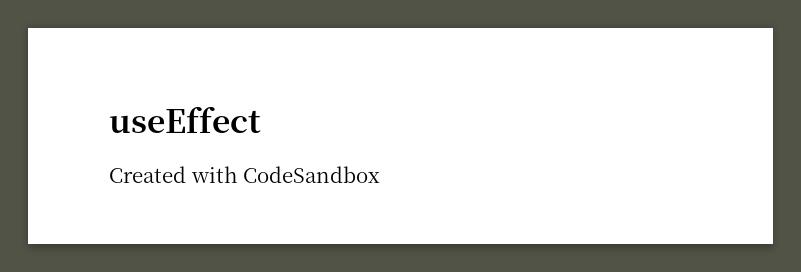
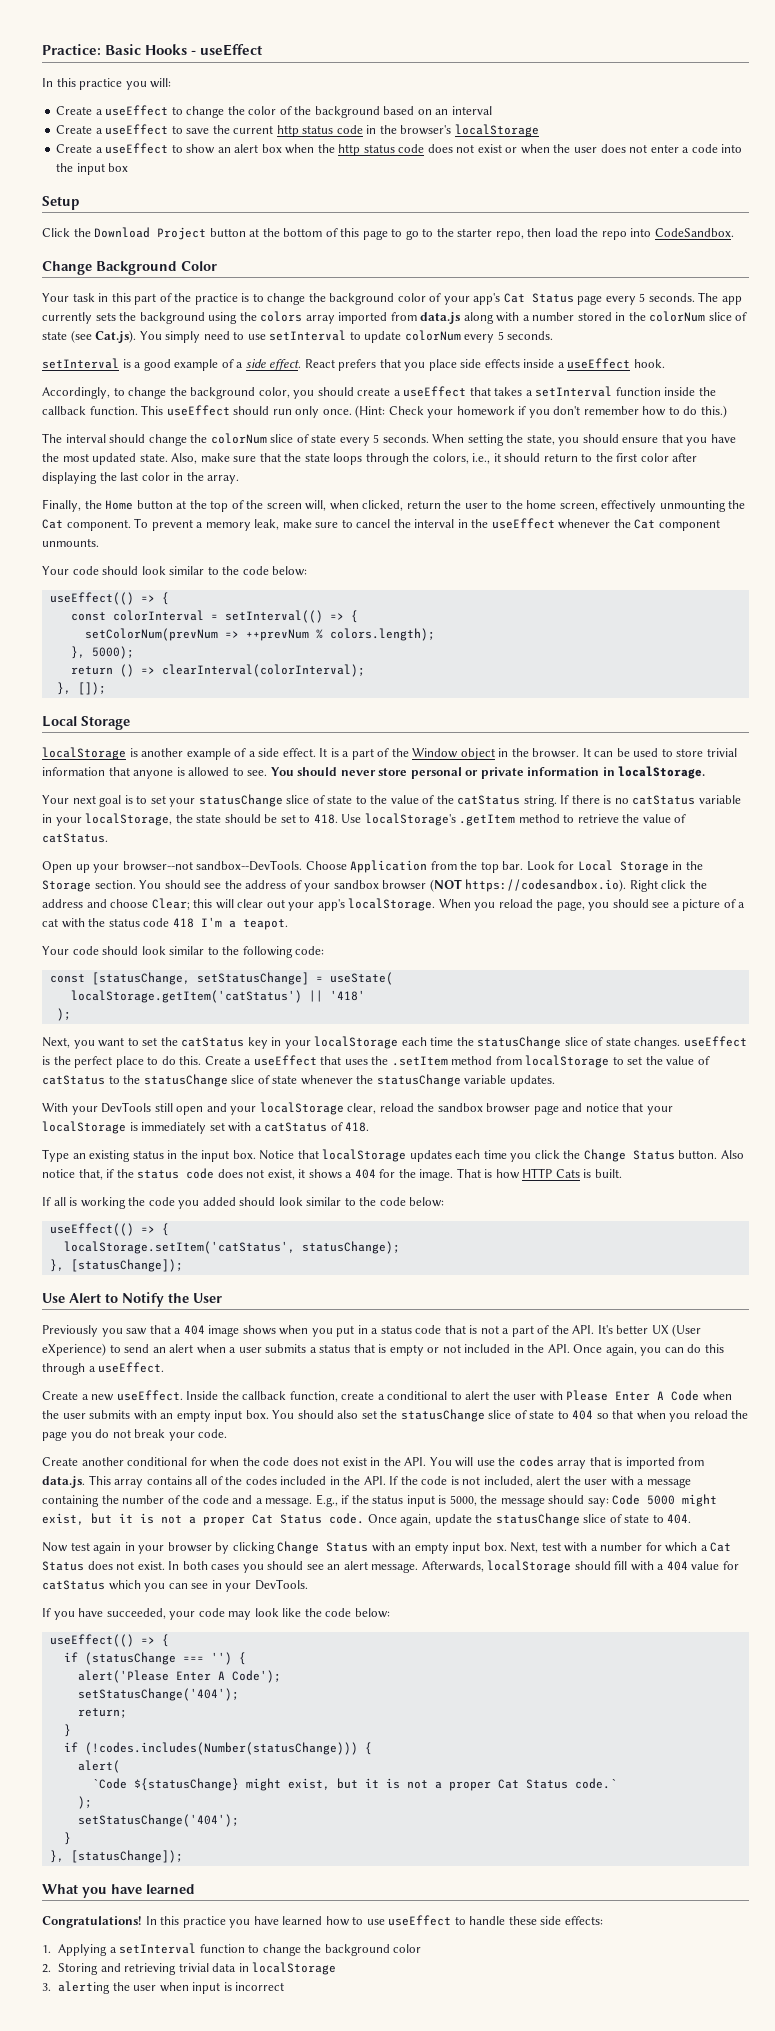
[109,106,261,133] [109,166,381,183] useEffect // Created with CodeSandbox -> [42,44,264,56] [42,78,172,90] [56,105,492,118] [56,124,539,137] [56,143,743,156] [56,163,129,175] [42,196,79,210] [42,227,734,240] [42,261,217,275] [42,292,742,305] [42,311,748,324] [42,330,554,343] [42,358,665,371] [42,386,716,399] [42,405,727,418] [42,433,736,446] [42,453,698,465] [42,472,240,484] [42,499,746,512] [42,518,720,531] [42,538,99,547] [42,566,308,576] [49,592,169,605] [70,610,358,623] [84,628,435,641] [70,646,134,659] [70,664,365,677] [56,682,106,695] [42,716,130,730] [42,747,737,760] [42,766,706,779] [42,794,741,807] [42,813,687,826] [42,833,108,843] [42,860,703,873] [42,879,707,892] [42,898,746,911] [42,917,288,930] [42,946,325,958] [49,972,393,985] [70,990,365,1003] [56,1008,71,1021] [42,1036,747,1049] [42,1055,710,1068] [42,1074,555,1087] [42,1102,673,1115] [42,1121,370,1134] [42,1149,744,1162] [42,1168,622,1181] [42,1197,445,1209] [49,1223,169,1236] [63,1241,400,1254] [49,1259,183,1272] [42,1292,222,1307] [42,1324,702,1337] [42,1343,724,1356] [42,1362,165,1375] [42,1390,732,1402] [42,1409,749,1422] [42,1429,228,1441] [42,1456,705,1469] [42,1475,691,1488] [42,1494,718,1507] [42,1513,692,1526] [42,1541,732,1554] [42,1560,739,1573] [42,1579,308,1592] [42,1608,390,1620] [49,1634,169,1647] [63,1652,246,1665] [77,1670,281,1683] [77,1688,239,1701] [77,1708,127,1718] [63,1724,71,1737] [63,1742,372,1755] [77,1760,120,1773] [91,1778,617,1791] [77,1796,92,1809] [77,1814,239,1827] [63,1832,71,1845] [49,1850,183,1863] [42,1884,195,1898] [42,1915,603,1928] [42,1943,422,1956] [42,1962,337,1975] [42,1981,285,1994] Practice: Basic Hooks - useEffect // In this practice you will: // Create a useEffect to change the color of the background based on an interval // Create a useEffect to save the current http status code in the browser's localStorage // Create a useEffect to show an alert box when the http status code does not exist or when the user does not enter a code into the input box // Setup // Click the Download Project button at the bottom of this page to go to the starter repo, then load the repo into CodeSandbox. // Change Background Color // Your task in this part of the practice is to change the background color of your app's Cat Status page every 5 seconds. The app currently sets the background using the colors array imported from data.js along with a number stored in the colorNum slice of state (see Cat.js). You simply need to use setInterval to update colorNum every 5 seconds. // setInterval is a good example of a side effect. React prefers that you place side effects inside a useEffect hook. // Accordingly, to change the background color, you should create a useEffect that takes a setInterval function inside the callback function. This useEffect should run only once. (Hint: Check your homework if you don't remember how to do this.) // The interval should change the colorNum slice of state every 5 seconds. When setting the state, you should ensure that you have the most updated state. Also, make sure that the state loops through the colors, i.e., it should return to the first color after displaying the last color in the array. // Finally, the Home button at the top of the screen will, when clicked, return the user to the home screen, effectively unmounting the Cat component. To prevent a memory leak, make sure to cancel the interval in the useEffect whenever the Cat component unmounts. // Your code should look similar to the code below: // useEffect(() => { // const colorInterval = setInterval(() => { // setColorNum(prevNum => ++prevNum % colors.length); // }, 5000); // return () => clearInterval(colorInterval); // }, []); // Local Storage // localStorage is another example of a side effect. It is a part of the Window object in the browser. It can be used to store trivial information that anyone is allowed to see. You should never store personal or private information in localStorage. // Your next goal is to set your statusChange slice of state to the value of the catStatus string. If there is no catStatus variable in your localStorage, the state should be set to 418. Use localStorage's .getItem method to retrieve the value of catStatus. // Open up your browser--not sandbox--DevTools. Choose Application from the top bar. Look for Local Storage in the Storage section. You should see the address of your sandbox browser (NOT https://codesandbox.io). Right click the address and choose Clear; this will clear out your app's localStorage. When you reload the page, you should see a picture of a cat with the status code 418 I'm a teapot. // Your code should look similar to the following code: // const [statusChange, setStatusChange] = useState( // localStorage.getItem('catStatus') || '418' // ); // Next, you want to set the catStatus key in your localStorage each time the statusChange slice of state changes. useEffect is the perfect place to do this. Create a useEffect that uses the .setItem method from localStorage to set the value of catStatus to the statusChange slice of state whenever the statusChange variable updates. // With your DevTools still open and your localStorage clear, reload the sandbox browser page and notice that your localStorage is immediately set with a catStatus of 418. // Type an existing status in the input box. Notice that localStorage updates each time you click the Change Status button. Also notice that, if the status code does not exist, it shows a 404 for the image. That is how HTTP Cats is built. // If all is working the code you added should look similar to the code below: // useEffect(() => { // localStorage.setItem('catStatus', statusChange); // }, [statusChange]); // Use Alert to Notify the User // Previously you saw that a 404 image shows when you put in a status code that is not a part of the API. It's better UX (User eXperience) to send an alert when a user submits a status that is empty or not included in the API. Once again, you can do this through a useEffect. // Create a new useEffect. Inside the callback function, create a conditional to alert the user with Please Enter A Code when the user submits with an empty input box. You should also set the statusChange slice of state to 404 so that when you reload the page you do not break your code. // Create another conditional for when the code does not exist in the API. You will use the codes array that is imported from data.js. This array contains all of the codes included in the API. If the code is not included, alert the user with a message containing the number of the code and a message. E.g., if the status input is 5000, the message should say: Code 5000 might exist, but it is not a proper Cat Status code. Once again, update the statusChange slice of state to 404. // Now test again in your browser by clicking Change Status with an empty input box. Next, test with a number for which a Cat Status does not exist. In both cases you should see an alert message. Afterwards, localStorage should fill with a 404 value for catStatus which you can see in your DevTools. // If you have succeeded, your code may look like the code below: // useEffect(() => { // if (statusChange === '') { // alert('Please Enter A Code'); // setStatusChange('404'); // return; // } // if (!codes.includes(Number(statusChange))) { // alert( // `Code ${statusChange} might exist, but it is not a proper Cat Status code.` // ); // setStatusChange('404'); // } // }, [statusChange]); // What you have learned // Congratulations! In this practice you have learned how to use useEffect to handle these side effects: // 1. Applying a setInterval function to change the background color // 2. Storing and retrieving trivial data in localStorage // 3. alerting the user when input is incorrect

